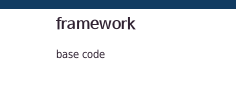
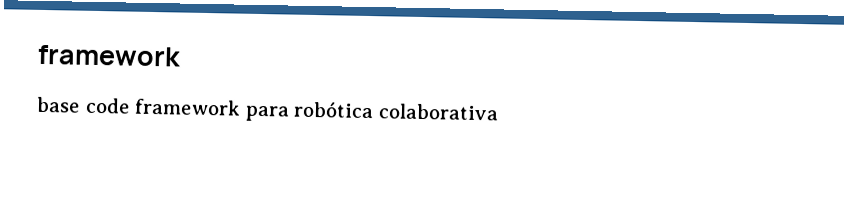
(105, 54) none -> [134,98,499,122] framework para robótica colaborativa

